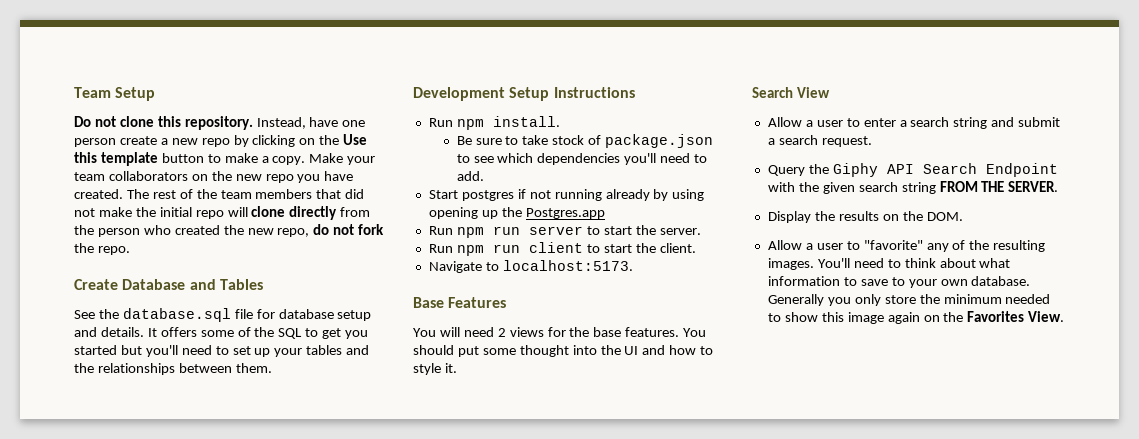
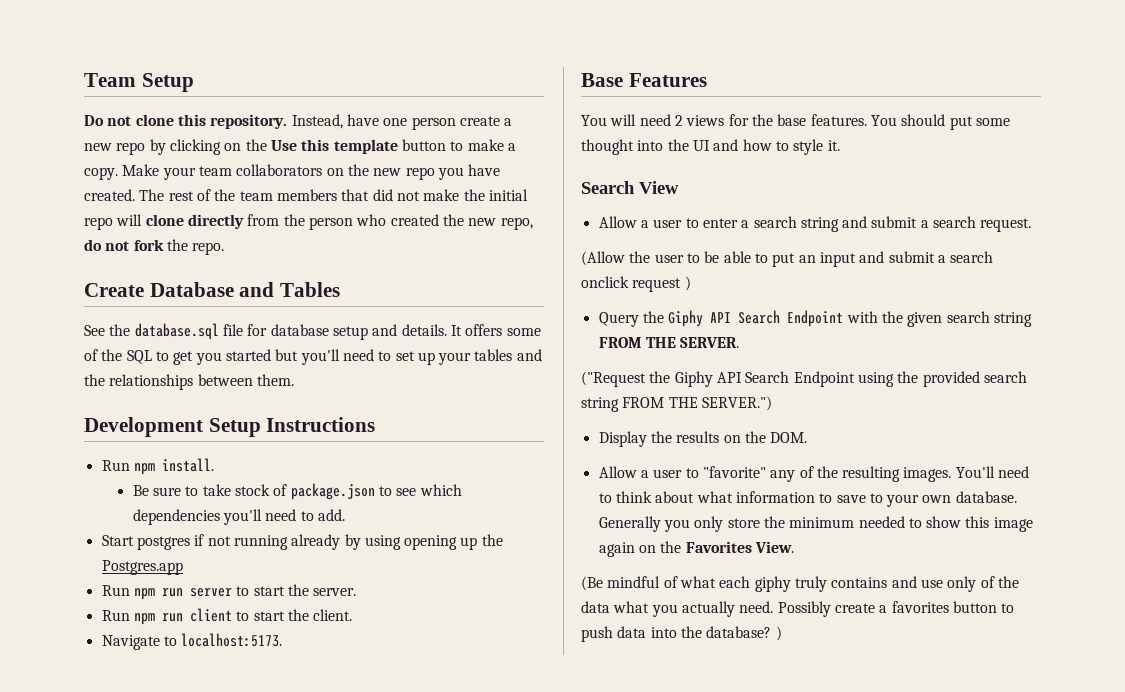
(872, 141) none -> [581,251,994,267] [581,276,691,292] // (Allow the user to be able to put an input and submit a search onclick request )
(1059, 186) none -> [581,371,1027,387] [581,396,772,412] // ("Request the Giphy API Search Endpoint using the provided search string FROM THE SERVER.")
(1065, 316) none -> [581,576,1019,592] [581,601,1015,617] [581,626,782,642] // (Be mindful of what each giphy truly contains and use only of the data what you actually need. Possibly create a favorites button to push data into the database? )

